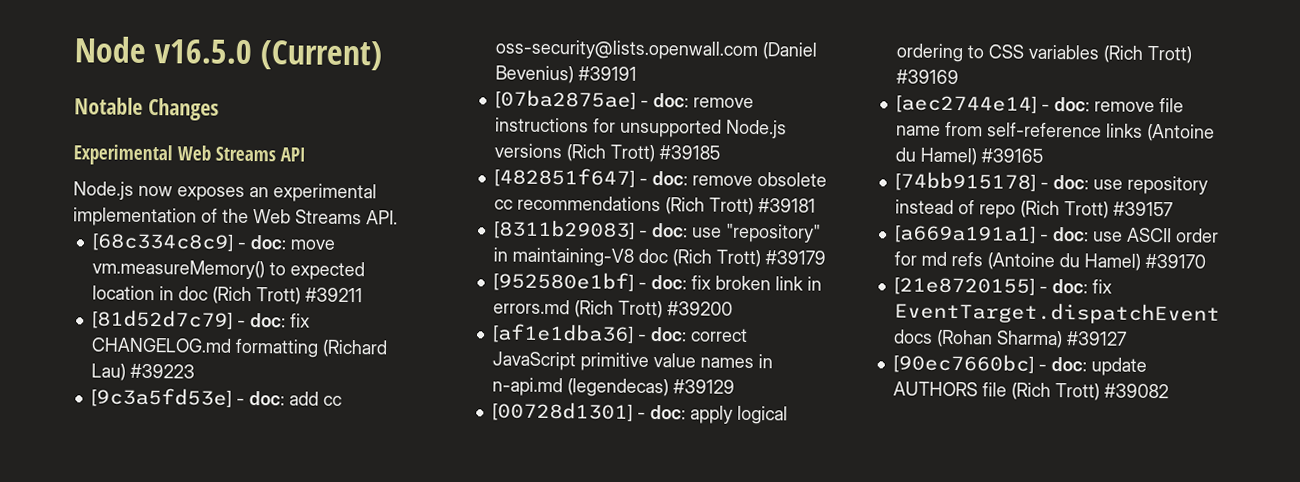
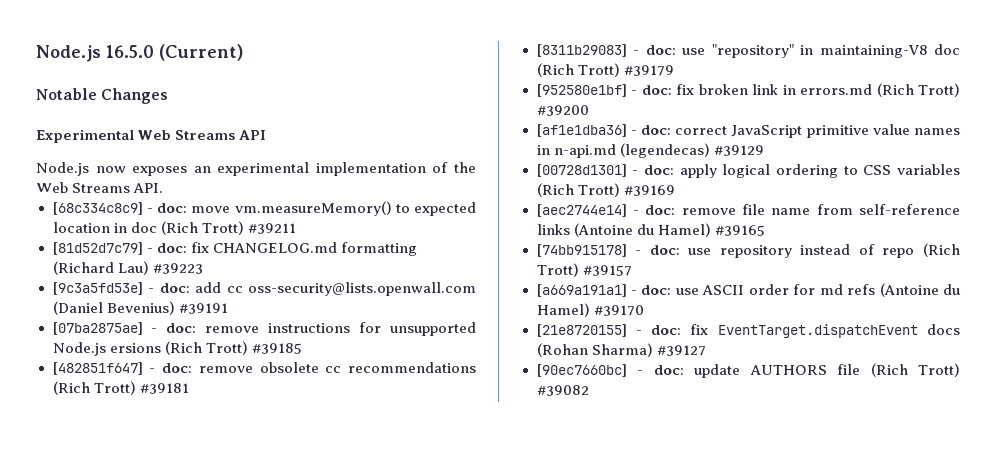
[74,36,253,65] Node v16.5.0 -> [36,45,154,62] Node.js 16.5.0
[493,143,562,159] versions -> [109,343,161,353] ersions

